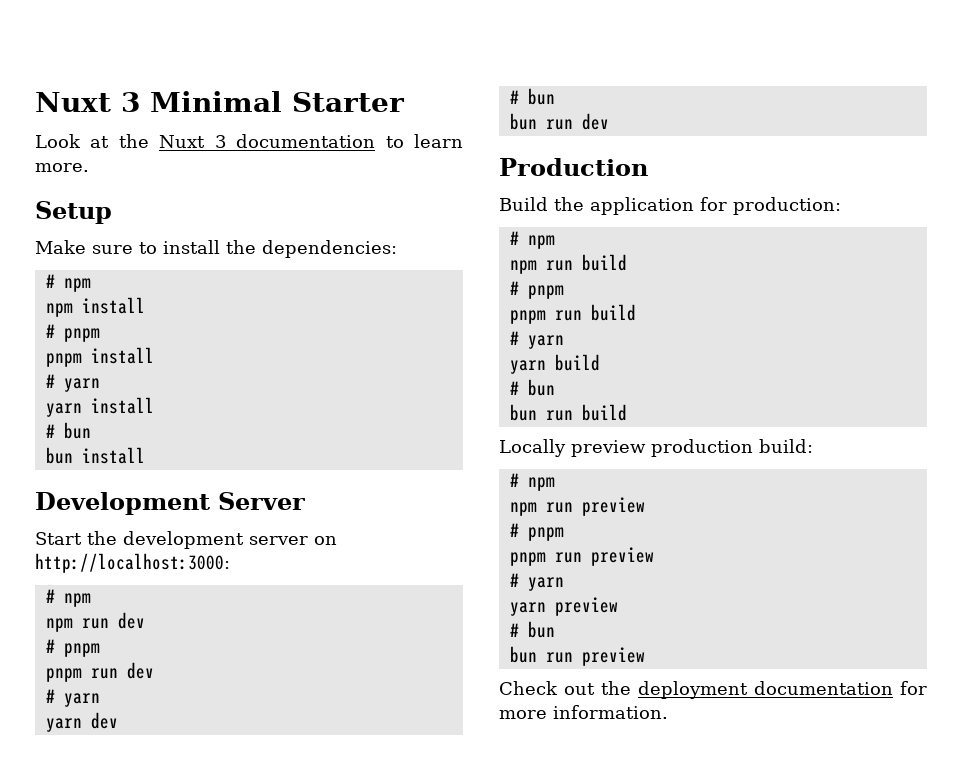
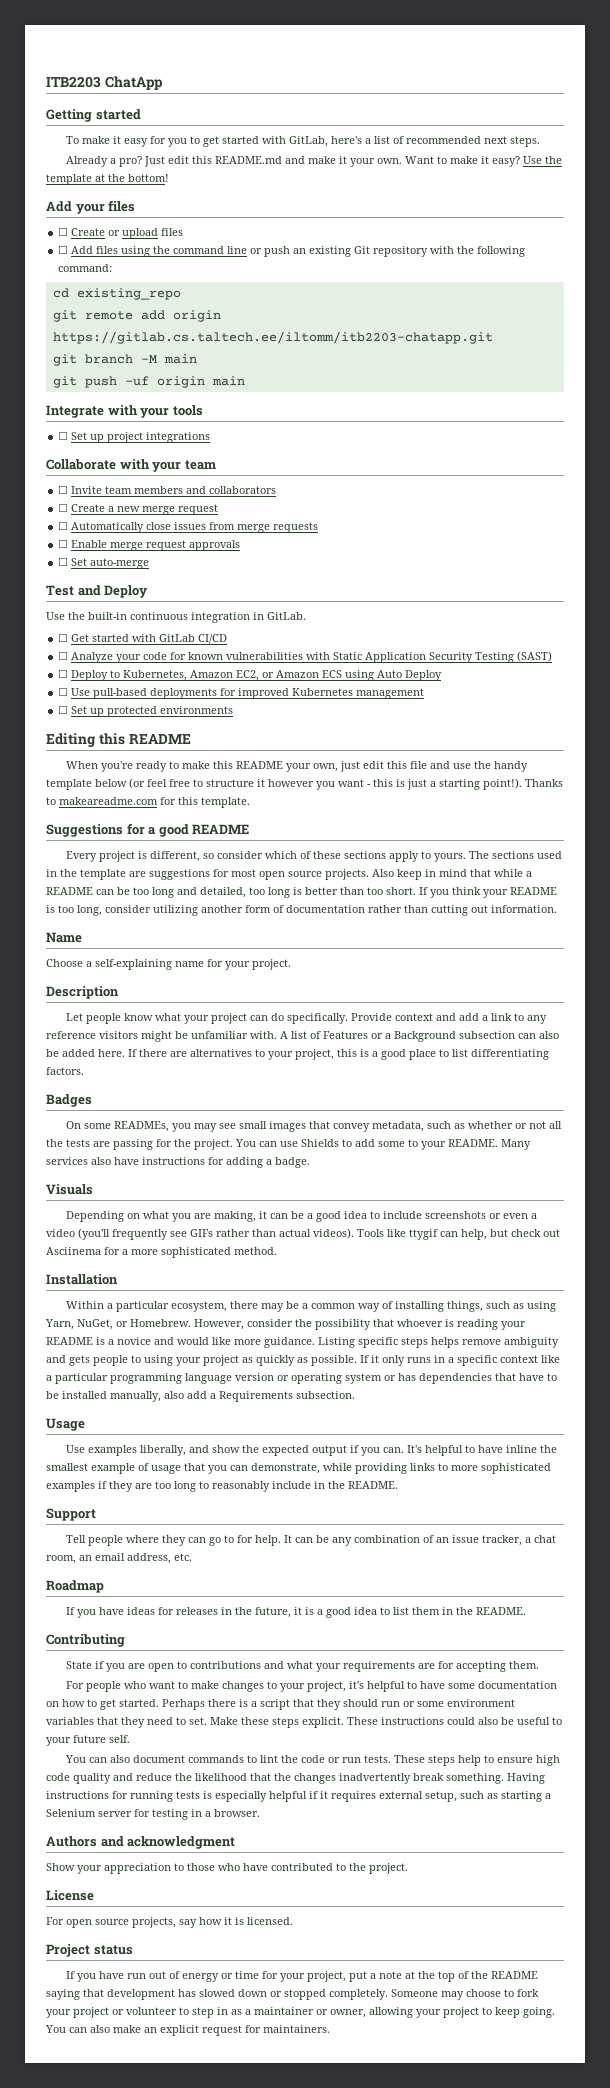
[35,91,405,112] [35,134,463,148] [35,163,89,172] [35,201,112,224] [35,240,397,258] [45,274,91,292] [45,297,145,317] [45,324,100,342] [45,347,154,367] [45,374,100,392] [45,397,154,417] [45,422,91,439] [45,447,145,464] [35,492,305,515] [35,531,337,549] [35,553,230,573] [45,589,91,607] [45,612,145,632] [45,639,100,657] [45,662,154,682] [45,689,100,707] [45,712,118,732] [509,88,555,105] [509,113,609,130] [499,158,648,176] [499,197,841,215] [509,231,555,249] [509,254,627,274] [509,281,564,299] [509,304,636,324] [509,331,564,349] [509,354,600,374] [509,379,555,396] [509,404,627,421] [499,439,813,457] [509,473,555,491] [509,497,645,516] [509,523,564,541] [509,547,654,566] [509,573,564,591] [509,597,618,616] [509,621,555,638] [509,646,645,666] [499,681,927,699] [499,705,668,719] Nuxt 3 Minimal Starter // Look at the Nuxt 3 documentation to learn more. // Setup // Make sure to install the dependencies: // # npm // npm install // # pnpm // pnpm install // # yarn // yarn install // # bun // bun install // Development Server // Start the development server on http://localhost:3000: // # npm // npm run dev // # pnpm // pnpm run dev // # yarn // yarn dev // # bun // bun run dev // Production // Build the application for production: // # npm // npm run build // # pnpm // pnpm run build // # yarn // yarn build // # bun // bun run build // Locally preview production build: // # npm // npm run preview // # pnpm // pnpm run preview // # yarn // yarn preview // # bun // bun run preview // Check out the deployment documentation for more information. -> [46,76,163,90] [46,109,141,122] [65,136,540,147] [65,156,562,167] [46,174,169,185] [46,200,136,214] [58,227,184,239] [58,245,526,257] [58,264,113,272] [52,288,181,300] [52,310,221,322] [52,331,493,344] [52,354,197,366] [52,376,245,388] [46,405,203,418] [58,431,211,443] [46,459,216,472] [58,485,277,494] [58,503,219,515] [58,521,319,533] [58,539,241,551] [58,557,150,569] [46,585,149,598] [46,612,306,623] [58,633,228,644] [58,651,553,663] [58,669,443,681] [58,687,425,699] [58,705,234,717] [46,733,191,747] [65,761,528,772] [46,778,563,790] [46,797,250,808] [46,823,250,837] [65,851,562,862] [46,869,532,880] [46,887,557,898] [46,905,557,916] [46,932,82,943] [46,959,291,970] [46,986,119,999] [65,1013,547,1024] [46,1031,559,1042] [46,1049,549,1060] [46,1067,84,1075] [46,1094,92,1107] [65,1121,562,1132] [46,1139,531,1150] [46,1157,310,1168] [46,1184,93,1195] [65,1211,537,1222] [46,1228,560,1240] [46,1247,277,1258] [46,1274,118,1285] [65,1301,556,1312] [45,1319,526,1330] [46,1337,559,1348] [46,1355,560,1366] [46,1373,557,1384] [46,1391,355,1402] [46,1418,85,1431] [65,1445,557,1456] [46,1463,551,1474] [46,1481,398,1492] [46,1508,96,1521] [65,1535,556,1546] [46,1553,192,1564] [46,1580,104,1593] [65,1607,526,1618] [46,1634,125,1647] [65,1661,539,1672] [65,1681,557,1692] [46,1699,515,1710] [46,1717,562,1728] [46,1735,130,1746] [64,1755,560,1766] [46,1773,545,1784] [46,1791,551,1802] [46,1809,260,1820] [46,1836,236,1849] [46,1863,408,1874] [46,1890,94,1901] [46,1917,293,1928] [46,1944,133,1957] [65,1971,538,1982] [46,1989,539,2000] [46,2007,555,2018] [45,2025,330,2036] ITB2203 ChatApp // Getting started // To make it easy for you to get started with GitLab, here's a list of recommended next steps. // Already a pro? Just edit this README.md and make it your own. Want to make it easy? Use the template at the bottom! // Add your files // ☐ Create or upload files // ☐ Add files using the command line or push an existing Git repository with the following command: // cd existing_repo // git remote add origin https://gitlab.cs.taltech.ee/iltomm/itb2203-chatapp.git // git branch -M main // git push -uf origin main // Integrate with your tools // ☐ Set up project integrations // Collaborate with your team // ☐ Invite team members and collaborators // ☐ Create a new merge request // ☐ Automatically close issues from merge requests // ☐ Enable merge request approvals // ☐ Set auto-merge // Test and Deploy // Use the built-in continuous integration in GitLab. // ☐ Get started with GitLab CI/CD // ☐ Analyze your code for known vulnerabilities with Static Application Security Testing (SAST) // ☐ Deploy to Kubernetes, Amazon EC2, or Amazon ECS using Auto Deploy // ☐ Use pull-based deployments for improved Kubernetes management // ☐ Set up protected environments // Editing this README // When you're ready to make this README your own, just edit this file and use the handy template below (or feel free to structure it however you want - this is just a starting point!). Thanks to makeareadme.com for this template. // Suggestions for a good README // Every project is different, so consider which of these sections apply to yours. The sections used in the template are suggestions for most open source projects. Also keep in mind that while a README can be too long and detailed, too long is better than too short. If you think your README is too long, consider utilizing another form of documentation rather than cutting out information. // Name // Choose a self-explaining name for your project. // Description // Let people know what your project can do specifically. Provide context and add a link to any reference visitors might be unfamiliar with. A list of Features or a Background subsection can also be added here. If there are alternatives to your project, this is a good place to list differentiating factors. // Badges // On some READMEs, you may see small images that convey metadata, such as whether or not all the tests are passing for the project. You can use Shields to add some to your README. Many services also have instructions for adding a badge. // Visuals // Depending on what you are making, it can be a good idea to include screenshots or even a video (you'll frequently see GIFs rather than actual videos). Tools like ttygif can help, but check out Asciinema for a more sophisticated method. // Installation // Within a particular ecosystem, there may be a common way of installing things, such as using Yarn, NuGet, or Homebrew. However, consider the possibility that whoever is reading your README is a novice and would like more guidance. Listing specific steps helps remove ambiguity and gets people to using your project as quickly as possible. If it only runs in a specific context like a particular programming language version or operating system or has dependencies that have to be installed manually, also add a Requirements subsection. // Usage // Use examples liberally, and show the expected output if you can. It's helpful to have inline the smallest example of usage that you can demonstrate, while providing links to more sophisticated examples if they are too long to reasonably include in the README. // Support // Tell people where they can go to for help. It can be any combination of an issue tracker, a chat room, an email address, etc. // Roadmap // If you have ideas for releases in the future, it is a good idea to list them in the README. // Contributing // State if you are open to contributions and what your requirements are for accepting them. // For people who want to make changes to your project, it's helpful to have some documentation on how to get started. Perhaps there is a script that they should run or some environment variables that they need to set. Make these steps explicit. These instructions could also be useful to your future self. // You can also document commands to lint the code or run tests. These steps help to ensure high code quality and reduce the likelihood that the changes inadvertently break something. Having instructions for running tests is especially helpful if it requires external setup, such as starting a Selenium server for testing in a browser. // Authors and acknowledgment // Show your appreciation to those who have contributed to the project. // License // For open source projects, say how it is licensed. // Project status // If you have run out of energy or time for your project, put a note at the top of the README saying that development has slowed down or stopped completely. Someone may choose to fork your project or volunteer to step in as a maintainer or owner, allowing your project to keep going. You can also make an explicit request for maintainers.

